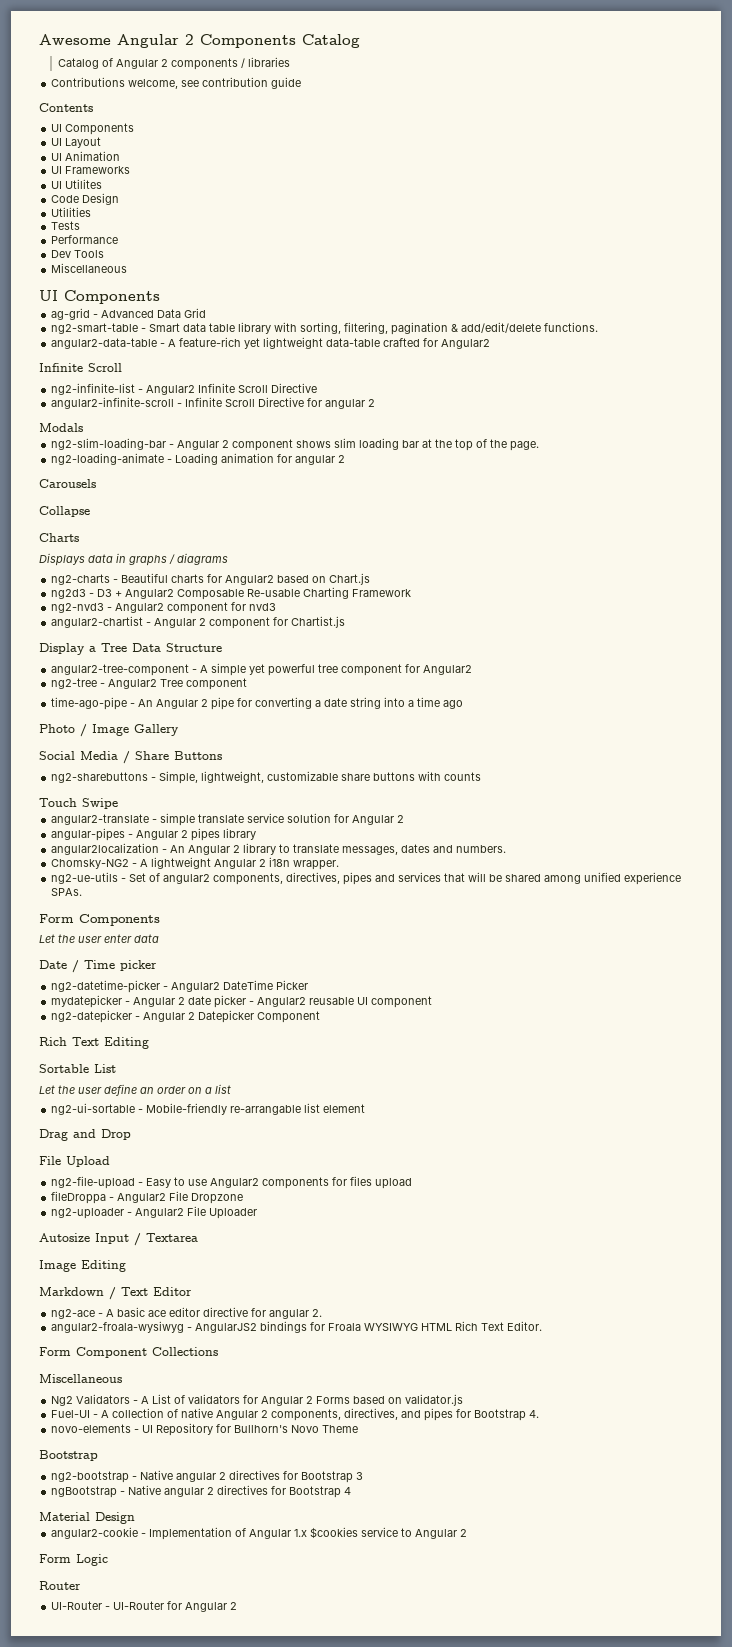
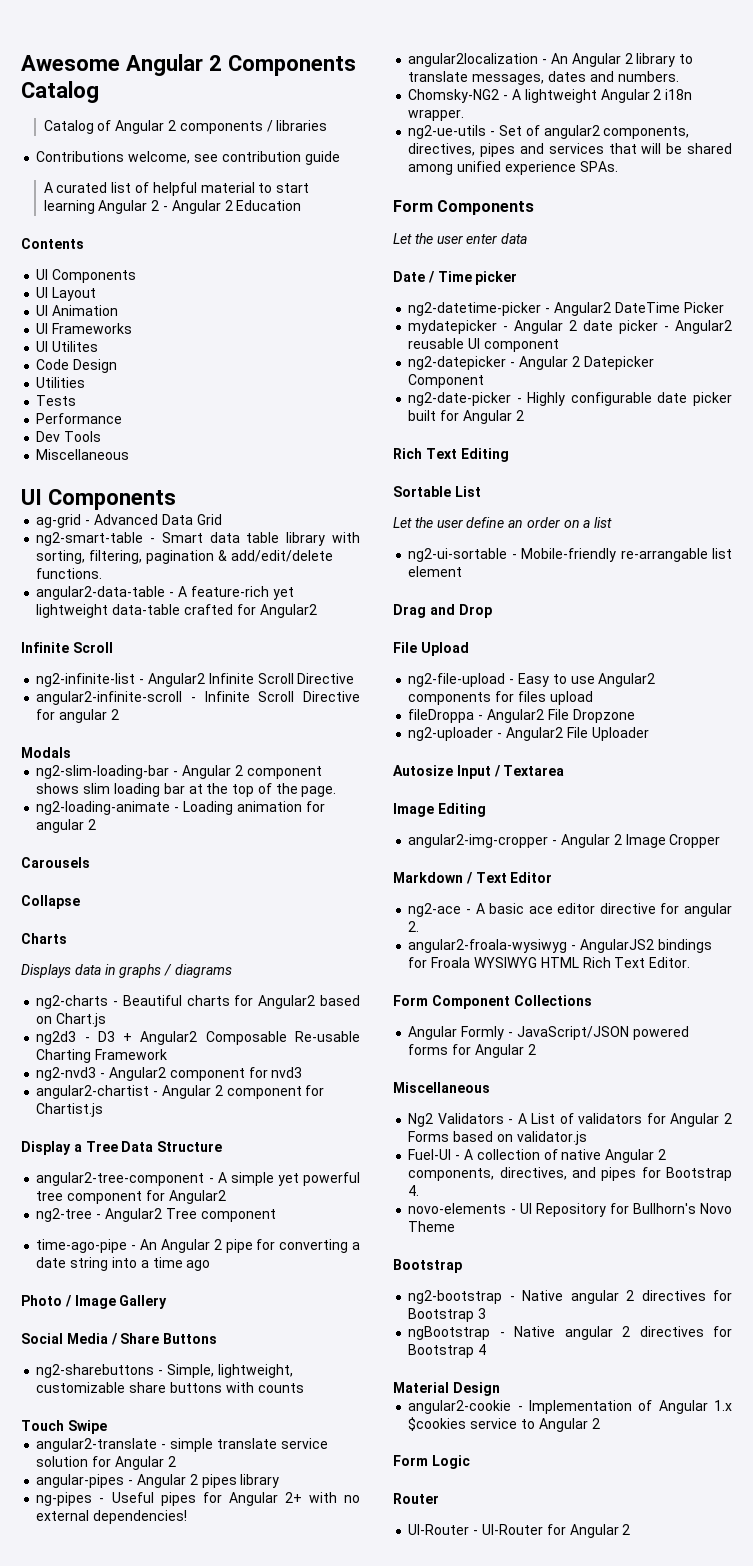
(302, 83) none -> [43,182,310,196] [43,200,302,214] // A curated list of helpful material to start learning Angular 2 - Angular 2 Education
(257, 834) none -> [36,1492,360,1506] [36,1510,188,1524] // ng-pipes - Useful pipes for Angular 2+ with no external dependencies!
(321, 1017) none -> [408,392,732,406] [408,410,524,424] // ng2-date-picker - Highly configurable date picker built for Angular 2
(126, 1266) none -> [408,834,721,848] // angular2-img-cropper - Angular 2 Image Cropper
(218, 1351) none -> [408,1026,689,1040] [408,1044,536,1058] // Angular Formly - JavaScript/JSON powered forms for Angular 2

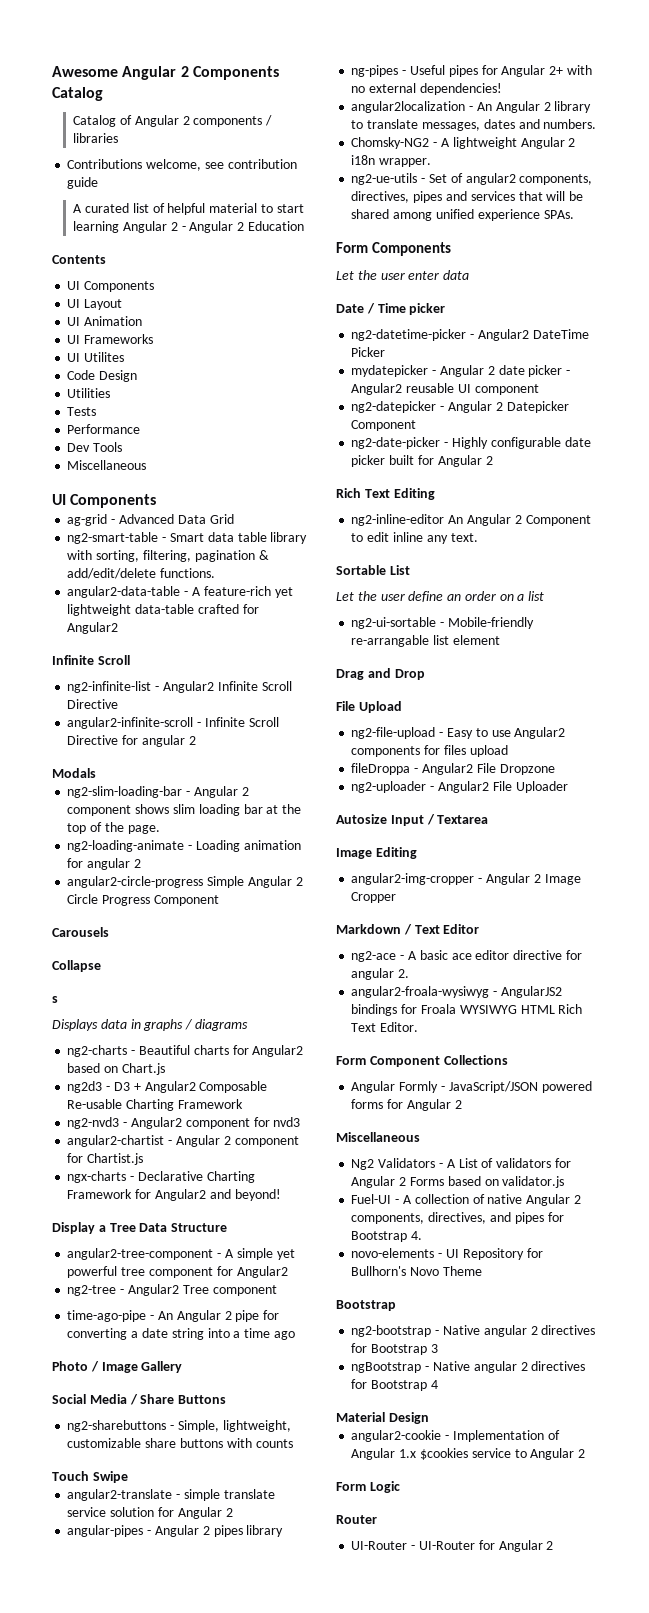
(97, 824) none -> [67,876,303,888] [67,894,219,906] // angular2-circle-progress Simple Angular 2 Circle Progress Component
[21,933,67,944] Charts -> [52,996,58,1003] s
(104, 1110) none -> [67,1171,255,1183] [67,1189,281,1201] // ngx-charts - Declarative Charting Framework for Angular2 and beyond!
(509, 455) none -> [351,514,591,526] [351,532,478,544] // ng2-inline-editor An Angular 2 Component to edit inline any text.

